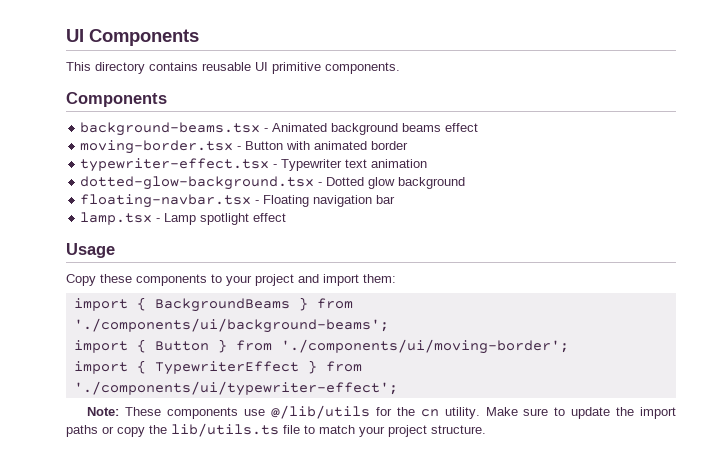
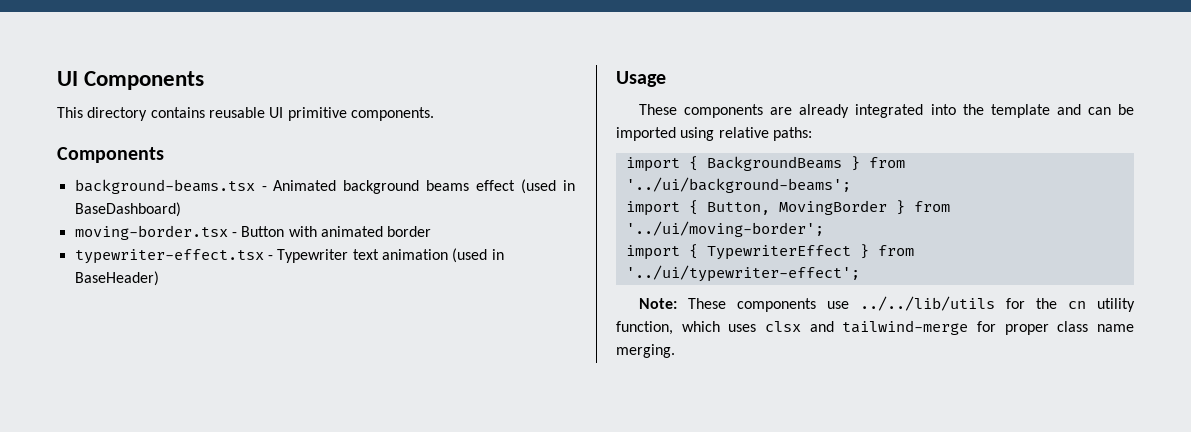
(479, 127) none -> [521,179,575,194] [74,202,181,217] (used in BaseDashboard)
[80,176,466,190] [80,194,396,208] [80,212,287,225] [66,243,115,258] [66,274,396,286] // dotted-glow-background.tsx - Dotted glow background // floating-navbar.tsx - Floating navigation bar // lamp.tsx - Lamp spotlight effect // Usage // Copy these components to your project and import them: -> [452,248,504,263] [74,271,159,286] [616,71,666,87] [639,104,1134,118] [616,127,812,141] (used in BaseHeader) // Usage // These components are already integrated into the template and can be imported using relative paths:
[73,318,389,333] [73,339,569,354] './components/ui/background-beams'; // import { Button } from './components/ui/moving-border'; -> [625,177,851,193] [625,200,950,216] [625,221,824,237] '../ui/background-beams'; // import { Button, MovingBorder } from '../ui/moving-border';
[73,381,398,396] './components/ui/typewriter-effect'; -> [625,265,860,282] '../ui/typewriter-effect';
[270,405,370,419] @/lib/utils -> [860,296,996,311] ../../lib/utils
[444,407,676,419] [66,423,486,437] utility. Make sure to update the import paths or copy the lib/utils.ts file to match your project structure. -> [1097,298,1135,312] [616,320,1134,335] [616,344,675,358] utility function, which uses clsx and tailwind-merge for proper class name merging.

